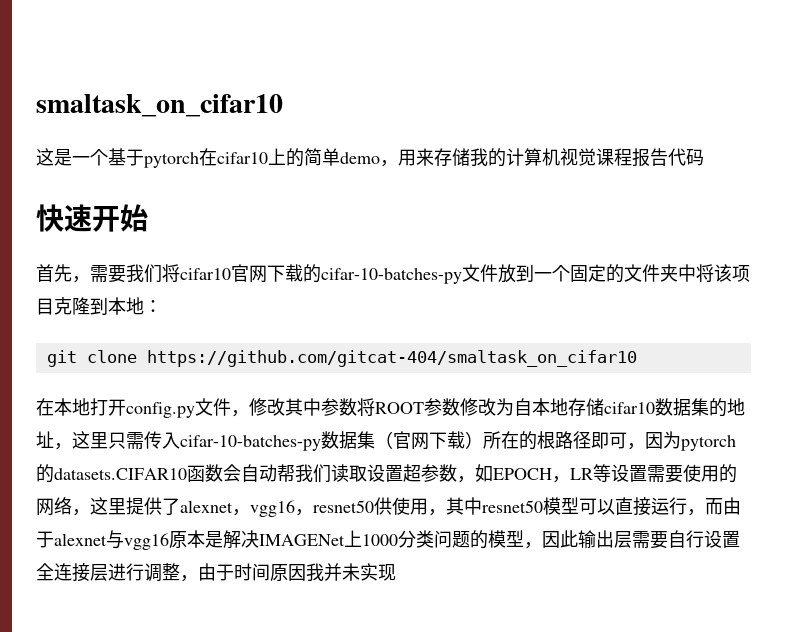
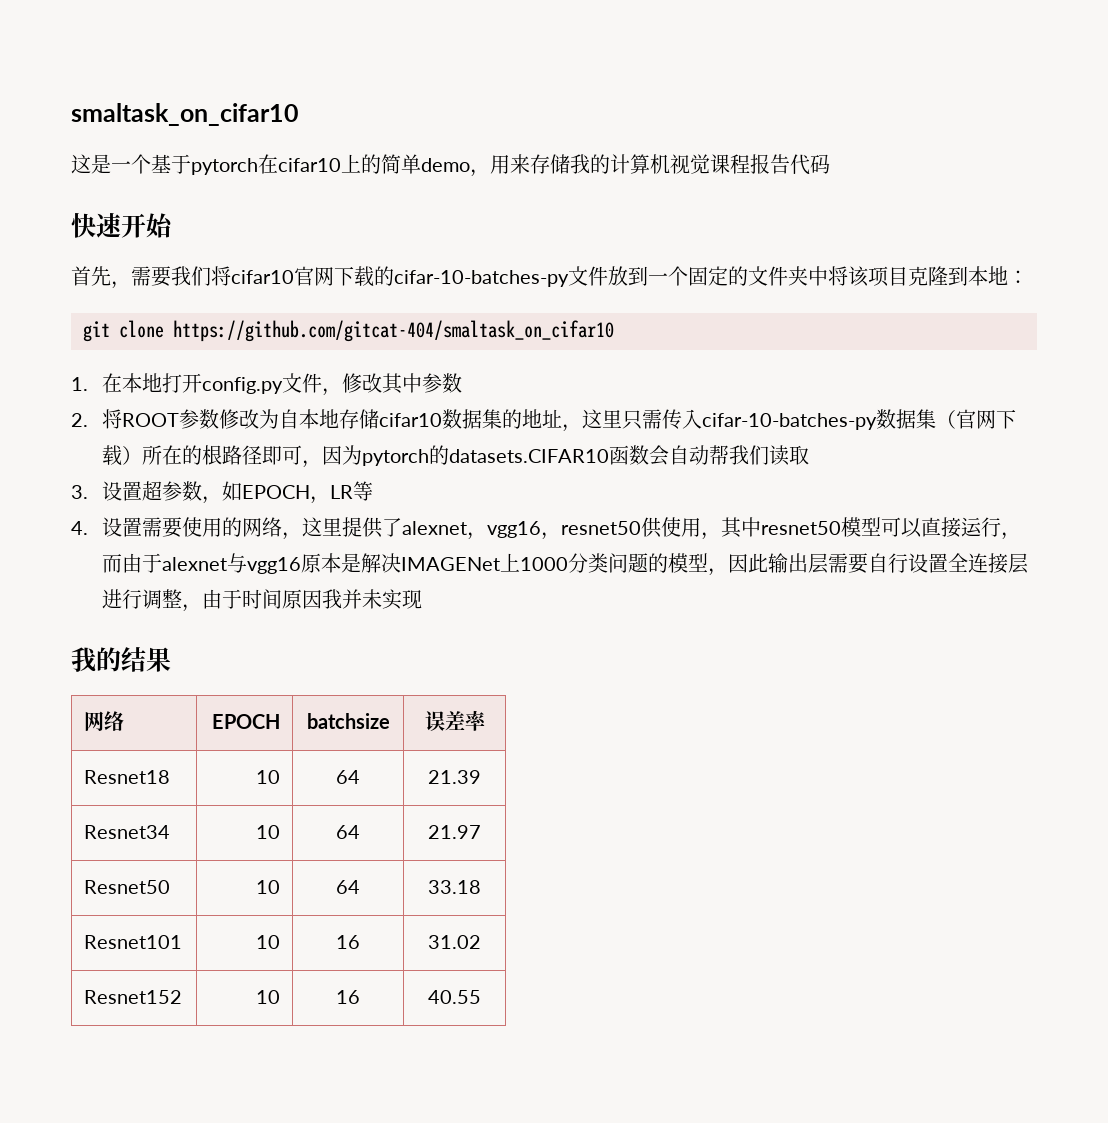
(637, 358) none -> [71,377,88,391] 1.
(357, 407) none -> [71,413,88,427] // 2.
(367, 473) none -> [71,485,88,499] // 3.
(611, 473) none -> [71,521,88,535] // 4.
(396, 572) none -> [71,647,171,672] [84,711,125,731] [211,714,280,729] [306,713,390,729] [424,710,486,731] [84,770,171,784] [255,770,280,784] [336,770,360,784] [428,770,481,784] [84,825,171,839] [255,825,280,839] [336,825,360,839] [428,825,481,839] [84,880,171,894] [255,880,280,894] [336,880,360,894] [428,880,481,894] [84,935,183,949] [255,935,280,949] [336,935,360,949] [428,935,481,949] [84,990,183,1004] [255,990,280,1004] [336,990,360,1004] [428,990,481,1004] // 我的结果 // 网络 | EPOCH | batchsize | 误差率 // Resnet18 | 10 | 64 | 21.39 // Resnet34 | 10 | 64 | 21.97 // Resnet50 | 10 | 64 | 33.18 // Resnet101 | 10 | 16 | 31.02 // Resnet152 | 10 | 16 | 40.55

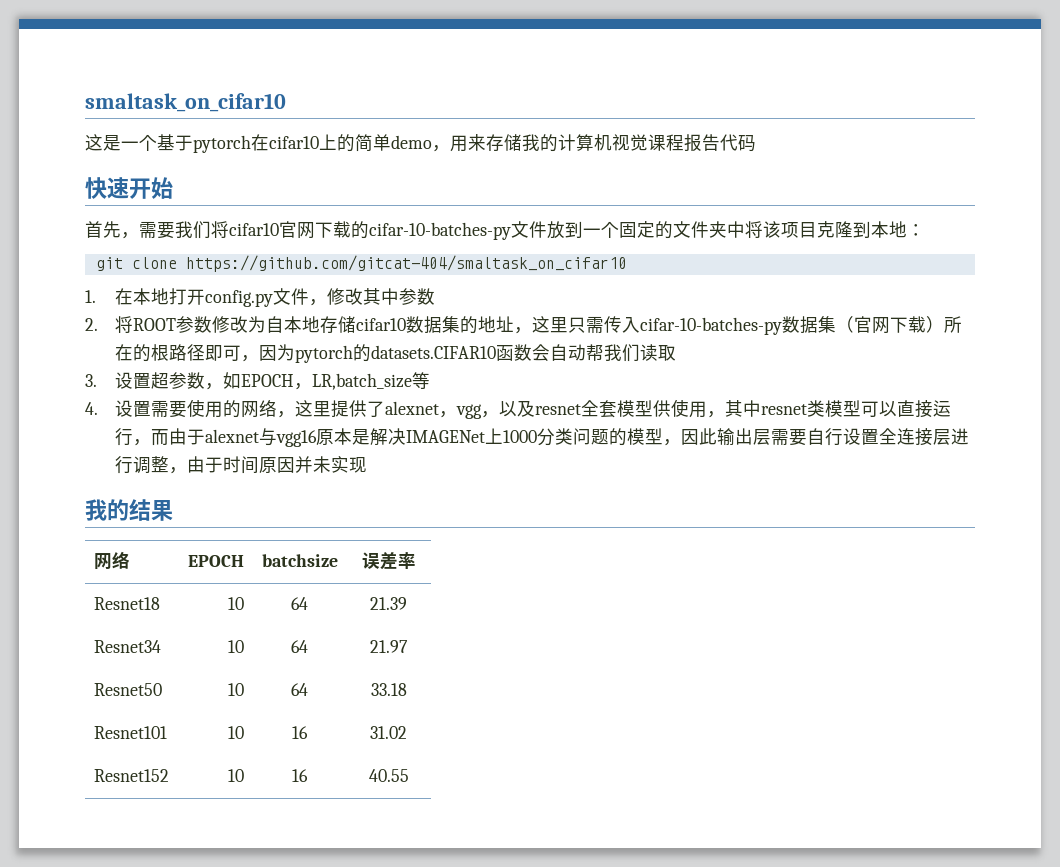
[329,485,353,499] LR -> [312,373,413,390] LR,batch_size
[486,521,641,540] vgg16，resnet50 -> [456,400,654,419] vgg，以及resnet全套模型
[760,521,841,535] resnet50 -> [761,400,826,417] resnet类
[321,589,342,609] 我 -> (296, 465) none

